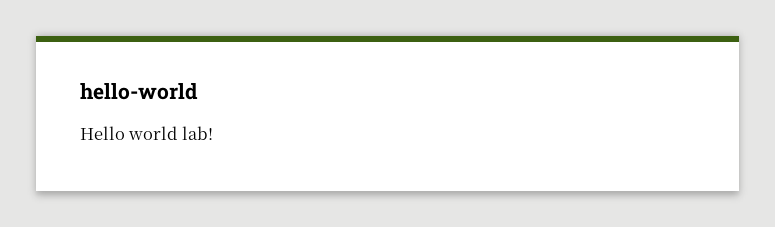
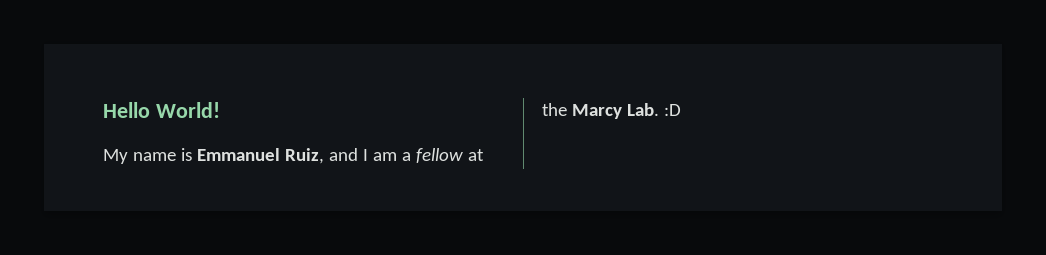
[80,83,198,100] [80,126,213,140] hello-world // Hello world lab! -> [103,102,220,118] [103,148,484,164] [542,103,681,119] Hello World! // My name is Emmanuel Ruiz, and I am a fellow at the Marcy Lab. :D

